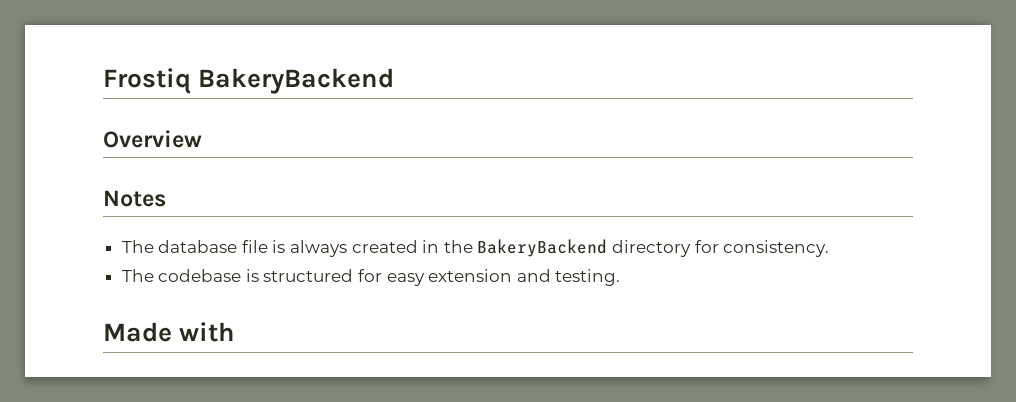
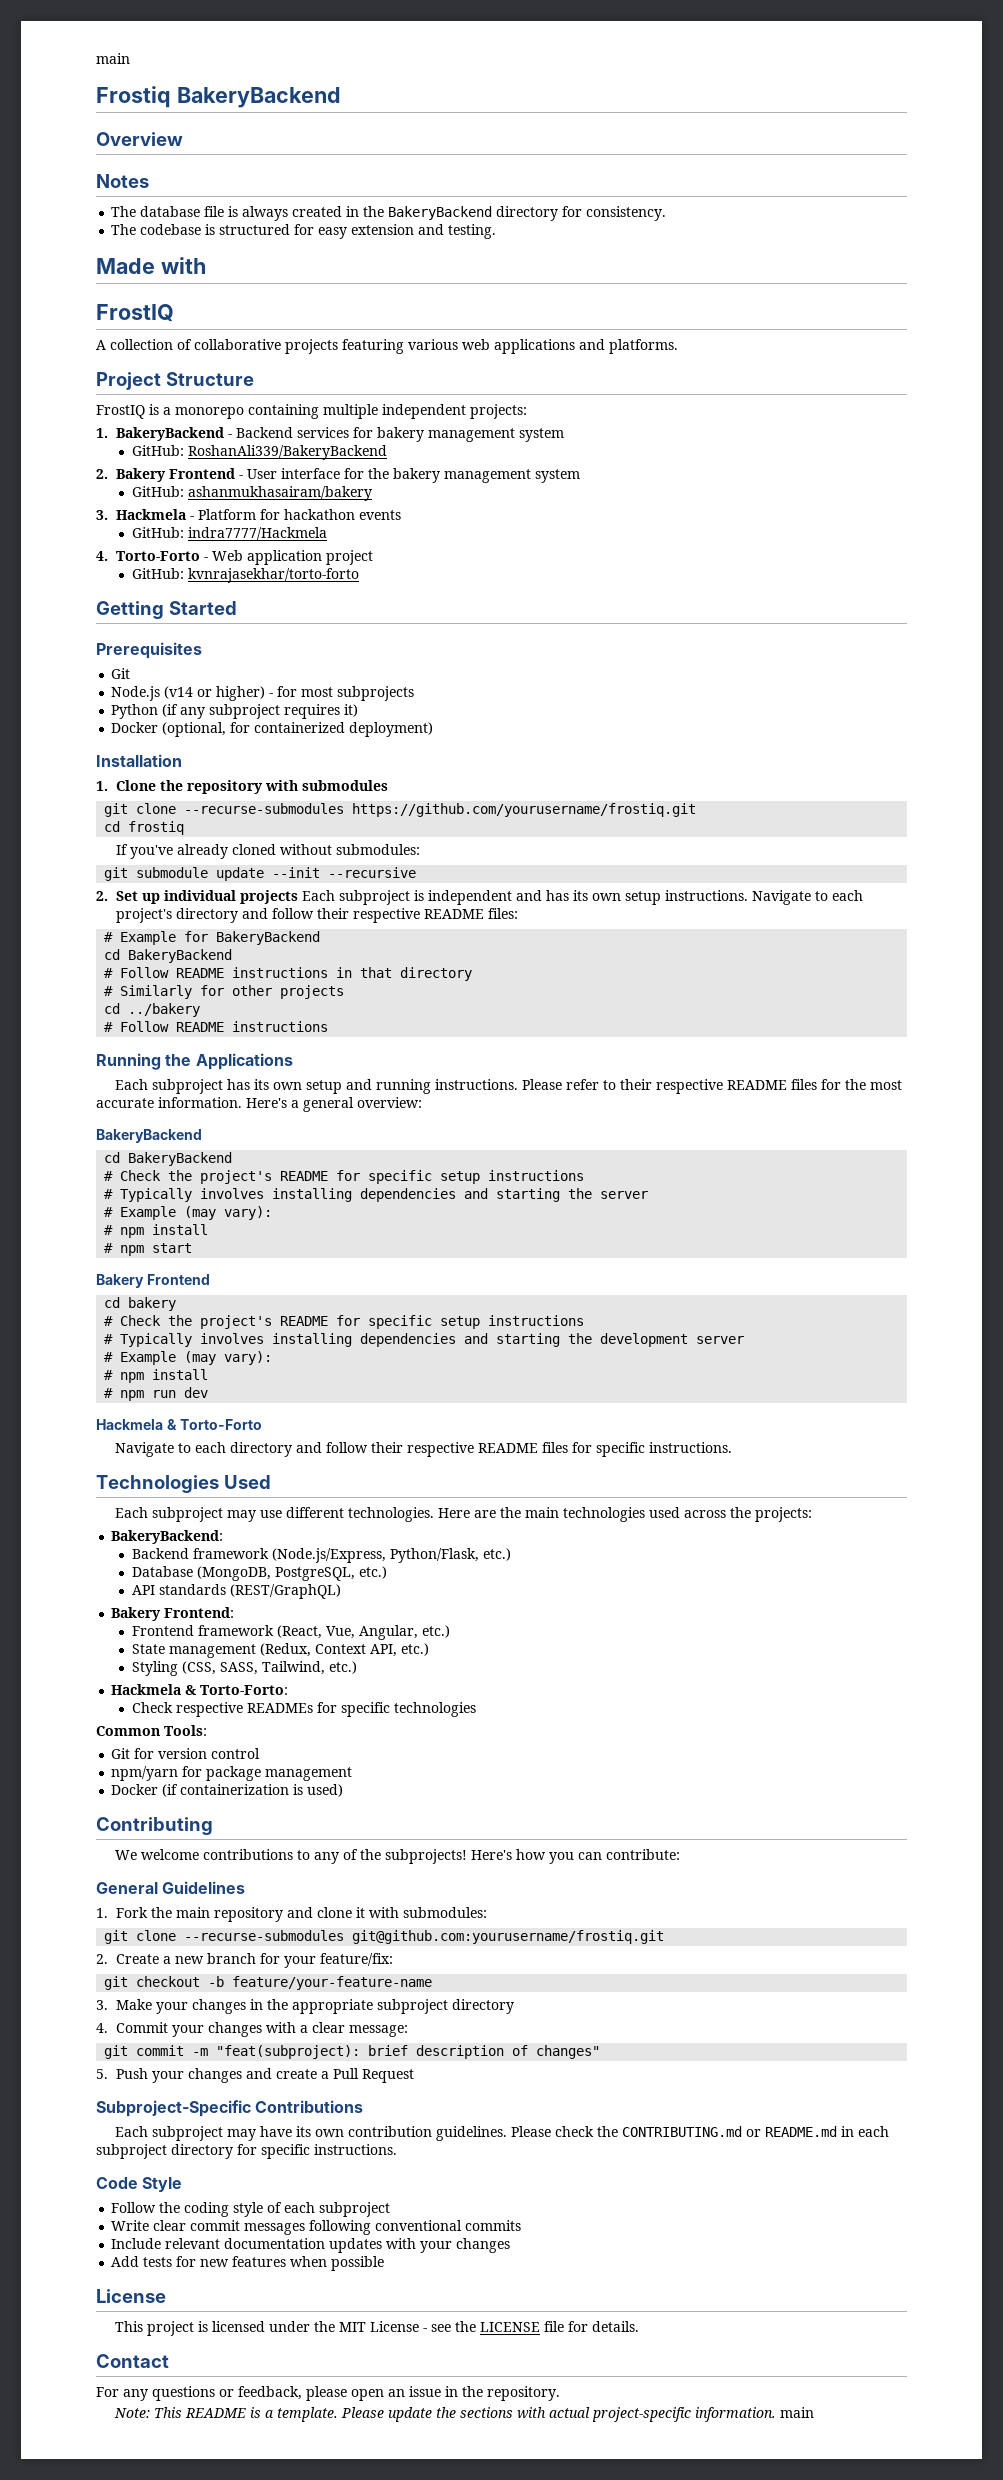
(103, 81) none -> [96,53,130,64] main //
(236, 332) none -> [96,304,174,322] [96,339,678,354] [96,372,254,390] [96,404,527,419] [96,427,565,442] [131,445,387,460] [96,468,581,483] [131,486,372,501] [96,509,402,520] [131,527,327,540] [96,550,374,565] [131,568,359,583] [96,601,237,619] [96,642,202,659] [111,668,131,679] [111,686,415,701] [111,704,359,719] [111,722,434,737] [96,754,182,767] [96,780,389,794] [104,803,697,817] [104,821,185,835] [116,844,421,859] [104,867,417,881] [96,890,864,905] [116,908,519,923] [104,931,321,945] [104,949,233,963] [104,967,473,981] [104,985,345,999] [104,1003,201,1017] [104,1021,329,1032] [96,1053,293,1070] [114,1079,902,1094] [96,1097,422,1112] [96,1129,202,1143] [104,1152,233,1166] [104,1170,585,1184] [104,1188,649,1202] [104,1206,273,1220] [104,1224,209,1238] [104,1243,193,1256] [96,1274,210,1288] [104,1297,177,1311] [104,1315,585,1329] [104,1333,745,1347] [104,1351,273,1365] [104,1369,209,1383] [104,1387,209,1401] [96,1419,262,1430] [114,1442,732,1457] [96,1475,271,1493] [114,1507,812,1522] [111,1530,224,1544] [131,1548,511,1563] [131,1566,387,1581] [131,1584,341,1599] [111,1607,235,1621] [131,1625,450,1640] [131,1643,429,1658] [131,1661,357,1676] [111,1684,289,1695] [131,1702,476,1717] [96,1725,207,1736] [111,1748,261,1759] [111,1766,353,1781] [111,1784,344,1797] [96,1817,213,1835] [114,1849,680,1864] [96,1881,246,1894] [96,1907,488,1922] [104,1930,665,1944] [96,1953,394,1968] [104,1976,433,1990] [96,1999,515,2014] [96,2022,409,2037] [104,2045,601,2059] [96,2068,415,2083] [96,2100,364,2117] [114,2126,889,2141] [96,2144,397,2159] [96,2177,183,2192] [111,2202,391,2217] [111,2220,522,2235] [111,2238,511,2253] [111,2256,385,2271] [96,2289,166,2303] [114,2321,639,2336] [96,2354,169,2368] [96,2386,560,2401] [113,2407,814,2422] // FrostIQ // A collection of collaborative projects featuring various web applications and platforms. // Project Structure // FrostIQ is a monorepo containing multiple independent projects: // 1. BakeryBackend - Backend services for bakery management system // GitHub: RoshanAli339/BakeryBackend // 2. Bakery Frontend - User interface for the bakery management system // GitHub: ashanmukhasairam/bakery // 3. Hackmela - Platform for hackathon events // GitHub: indra7777/Hackmela // 4. Torto-Forto - Web application project // GitHub: kvnrajasekhar/torto-forto // Getting Started // Prerequisites // Git // Node.js (v14 or higher) - for most subprojects // Python (if any subproject requires it) // Docker (optional, for containerized deployment) // Installation // 1. Clone the repository with submodules // git clone --recurse-submodules https://github.com/yourusername/frostiq.git // cd frostiq // If you've already cloned without submodules: // git submodule update --init --recursive // 2. Set up individual projects Each subproject is independent and has its own setup instructions. Navigate to each project's directory and follow their respective README files: // # Example for BakeryBackend // cd BakeryBackend // # Follow README instructions in that directory // # Similarly for other projects // cd ../bakery // # Follow README instructions // Running the Applications // Each subproject has its own setup and running instructions. Please refer to their respective README files for the most accurate information. Here's a general overview: // BakeryBackend // cd BakeryBackend // # Check the project's README for specific setup instructions // # Typically involves installing dependencies and starting the server // # Example (may vary): // # npm install // # npm start // Bakery Frontend // cd bakery // # Check the project's README for specific setup instructions // # Typically involves installing dependencies and starting the development server // # Example (may vary): // # npm install // # npm run dev // Hackmela & Torto-Forto // Navigate to each directory and follow their respective README files for specific instructions. // Technologies Used // Each subproject may use different technologies. Here are the main technologies used across the projects: // BakeryBackend: // Backend framework (Node.js/Express, Python/Flask, etc.) // Database (MongoDB, PostgreSQL, etc.) // API standards (REST/GraphQL) // Bakery Frontend: // Frontend framework (React, Vue, Angular, etc.) // State management (Redux, Context API, etc.) // Styling (CSS, SASS, Tailwind, etc.) // Hackmela & Torto-Forto: // Check respective READMEs for specific technologies // Common Tools: // Git for version control // npm/yarn for package management // Docker (if containerization is used) // Contributing // We welcome contributions to any of the subprojects! Here's how you can contribute: // General Guidelines // 1. Fork the main repository and clone it with submodules: // git clone --recurse-submodules git@github.com:yourusername/frostiq.git // 2. Create a new branch for your feature/fix: // git checkout -b feature/your-feature-name // 3. Make your changes in the appropriate subproject directory // 4. Commit your changes with a clear message: // git commit -m "feat(subproject): brief description of changes" // 5. Push your changes and create a Pull Request // Subproject-Specific Contributions // Each subproject may have its own contribution guidelines. Please check the CONTRIBUTING.md or README.md in each subproject directory for specific instructions. // Code Style // Follow the coding style of each subproject // Write clear commit messages following conventional commits // Include relevant documentation updates with your changes // Add tests for new features when possible // License // This project is licensed under the MIT License - see the LICENSE file for details. // Contact // For any questions or feedback, please open an issue in the repository. // Note: This README is a template. Please update the sections with actual project-specific information. main

